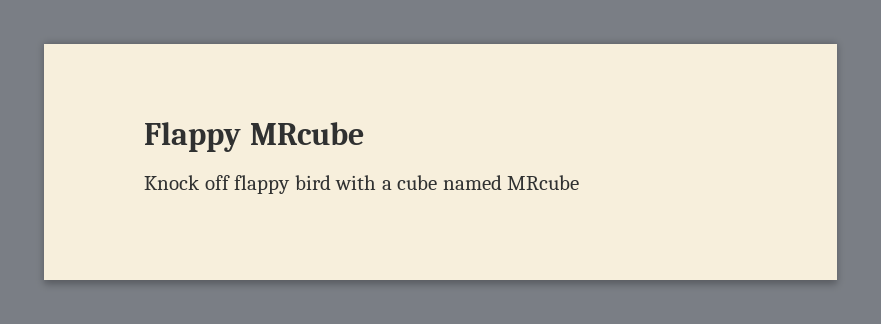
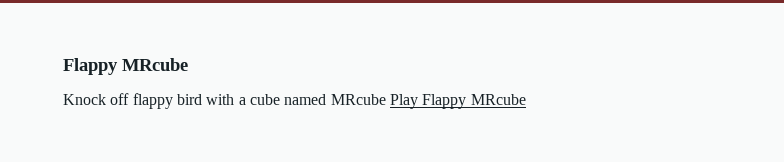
(580, 182) none -> [389,94,526,109] Play Flappy MRcube

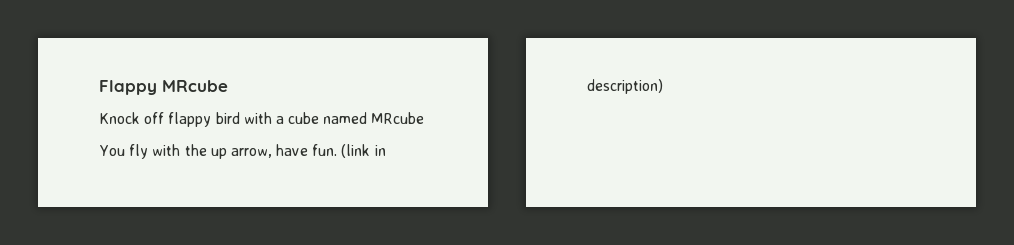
[389,94,526,109] Play Flappy MRcube -> [99,144,386,159] [587,79,663,94] // You fly with the up arrow, have fun. (link in description)

